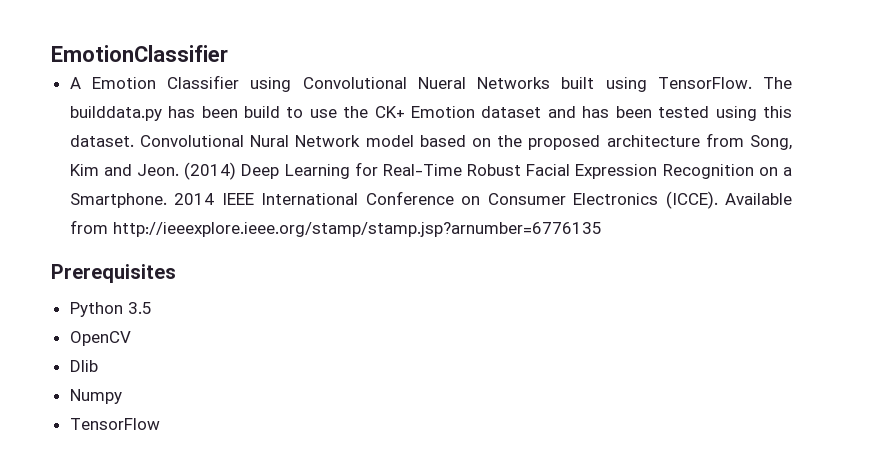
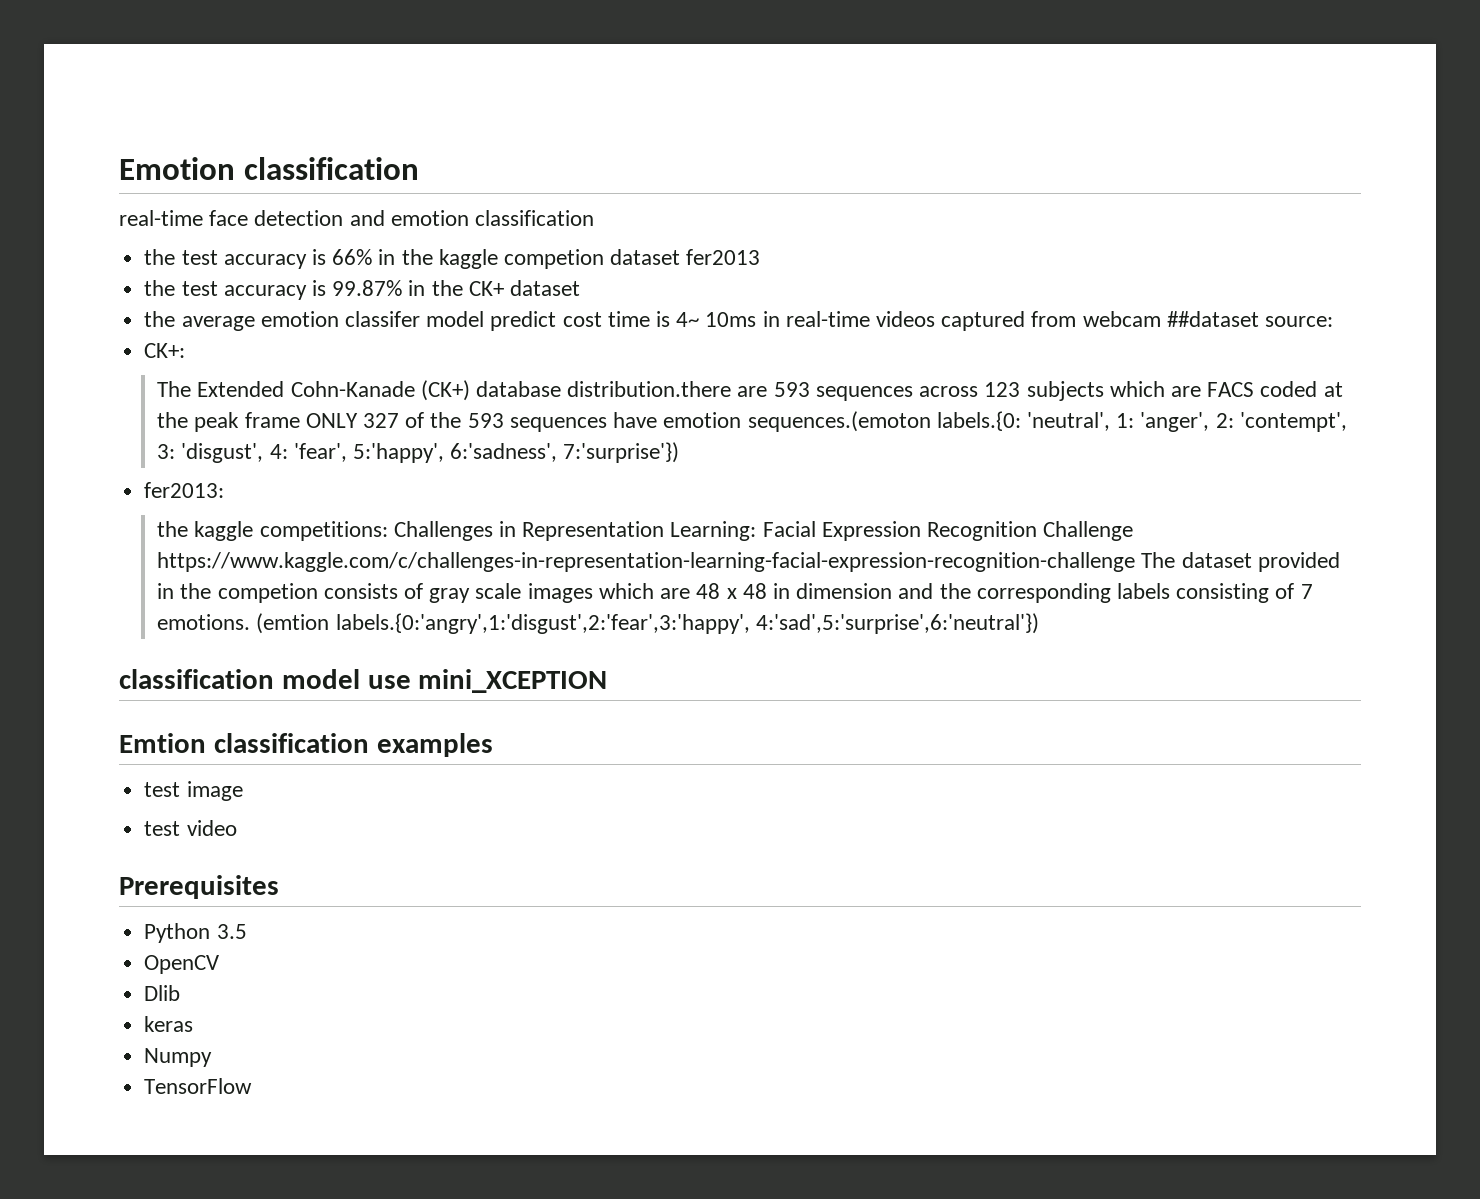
[51,45,228,62] [69,75,793,92] [69,106,337,121] EmotionClassifier // A Emotion Classifier using Convolutional Nueral Networks built using TensorFlow. The builddata.py has been build to use -> [119,157,419,180] [119,210,595,226] [144,249,761,269] [144,280,426,300] Emotion classification // real-time face detection and emotion classification // the test accuracy is 66% in the kaggle competion dataset fer2013 // the test accuracy is 99.87% in
[411,106,792,121] [69,133,792,150] [69,162,792,180] [69,191,792,209] [69,220,602,237] Emotion dataset and has been tested using this dataset. Convolutional Nural Network model based on the proposed architecture from Song, Kim and Jeon. (2014) Deep Learning for Real-Time Robust Facial Expression Recognition on a Smartphone. 2014 IEEE International Conference on Consumer Electronics (ICCE). Available from http://ieeexplore.ieee.org/stamp/stamp.jsp?arnumber=6776135 -> [509,280,580,296] [144,311,1334,331] [144,343,186,358] [157,380,1343,401] [157,411,1347,432] [157,442,680,463] [144,482,225,498] [157,521,1134,541] [157,552,1340,572] [157,583,1313,603] [157,613,1039,634] [119,669,608,693] [119,733,493,757] [144,781,243,801] [144,820,237,836] dataset // the average emotion classifer model predict cost time is 4~ 10ms in real-time videos captured from webcam ##dataset source: // CK+: // The Extended Cohn-Kanade (CK+) database distribution.there are 593 sequences across 123 subjects which are FACS coded at the peak frame ONLY 327 of the 593 sequences have emotion sequences.(emoton labels.{0: 'neutral', 1: 'anger', 2: 'contempt', 3: 'disgust', 4: 'fear', 5:'happy', 6:'sadness', 7:'surprise'}) // fer2013: // the kaggle competitions: Challenges in Representation Learning: Facial Expression Recognition Challenge https://www.kaggle.com/c/challenges-in-representation-learning-facial-expression-recognition-challenge The dataset provided in the competion consists of gray scale images which are 48 x 48 in dimension and the corresponding labels consisting of 7 emotions. (emtion labels.{0:'angry',1:'disgust',2:'fear',3:'happy', 4:'sad',5:'surprise',6:'neutral'}) // classification model use mini_XCEPTION // Emtion classification examples // test image // test video
(98, 366) none -> [144,1016,194,1032] // keras

